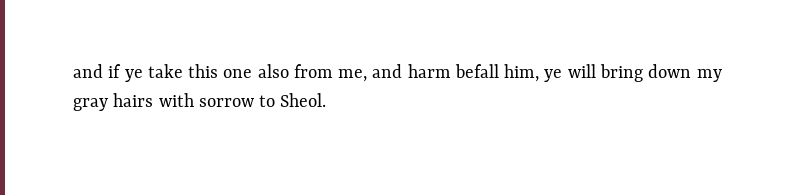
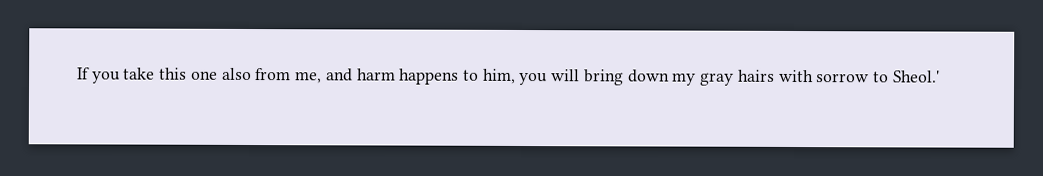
[73,64,143,82] and if ye -> [77,67,121,84] If you
[454,64,563,82] befall him, ye -> [399,68,549,86] happens to him, you
[280,93,327,107] Sheol. -> [892,70,940,83] Sheol.'

